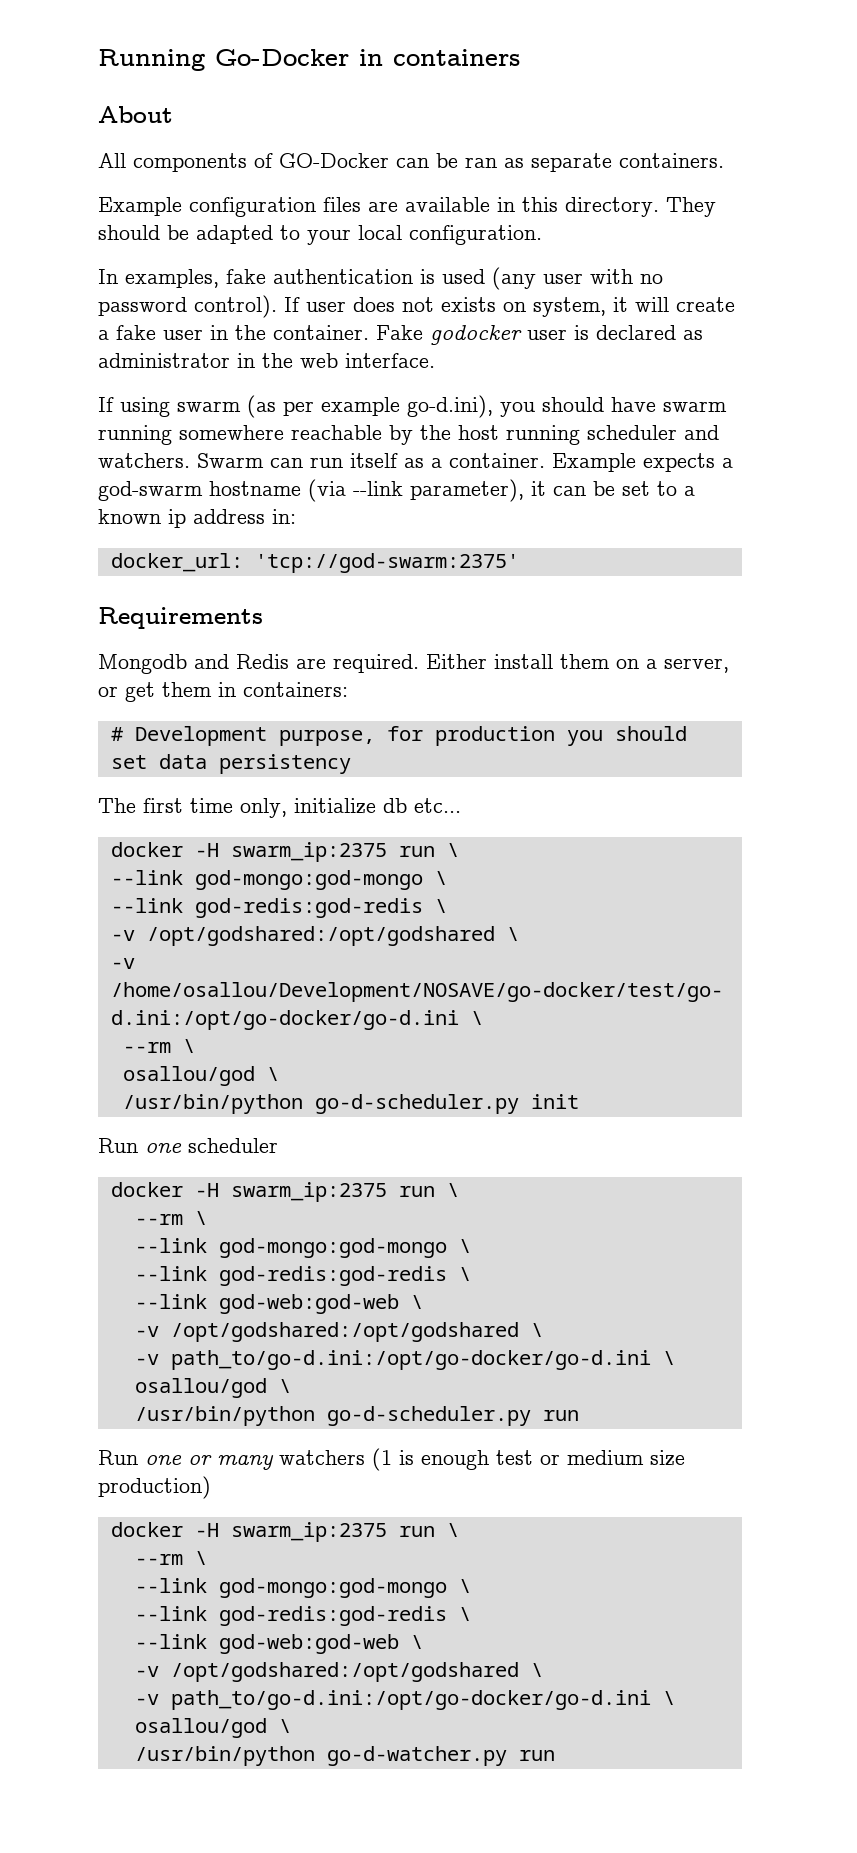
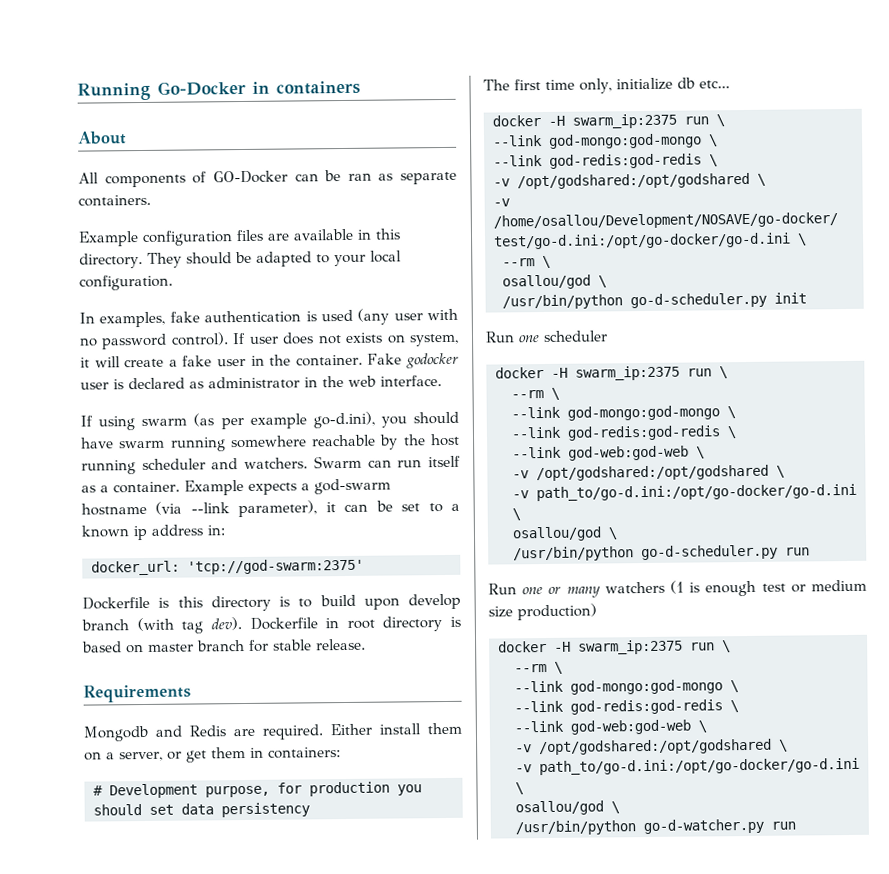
(519, 563) none -> [82,593,461,612] [81,616,461,634] [82,638,366,654] // Dockerfile is this directory is to build upon develop branch (with tag dev). Dockerfile in root directory is based on master branch for stable release.

